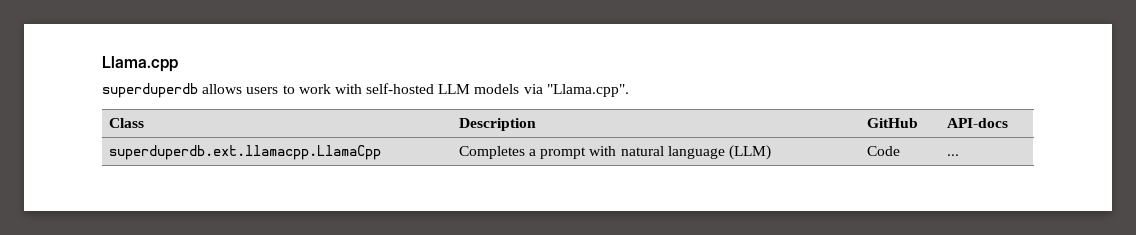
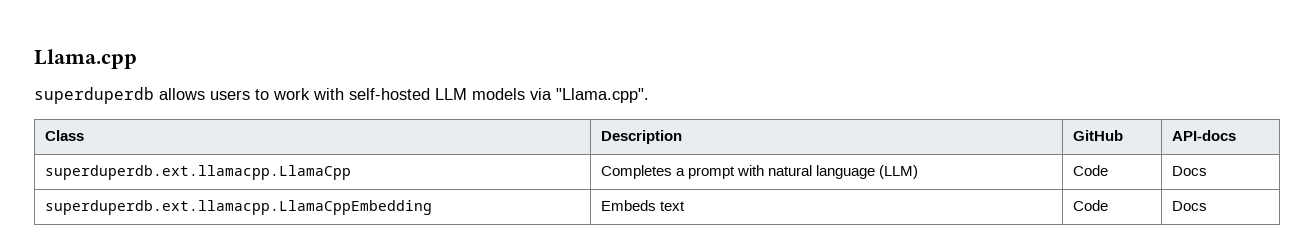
[946,154,959,156] ... -> [1171,166,1207,176] [44,200,432,215] [600,200,685,211] [1072,200,1108,211] [1171,201,1207,211] Docs // superduperdb.ext.llamacpp.LlamaCppEmbedding | Embeds text | Code | Docs

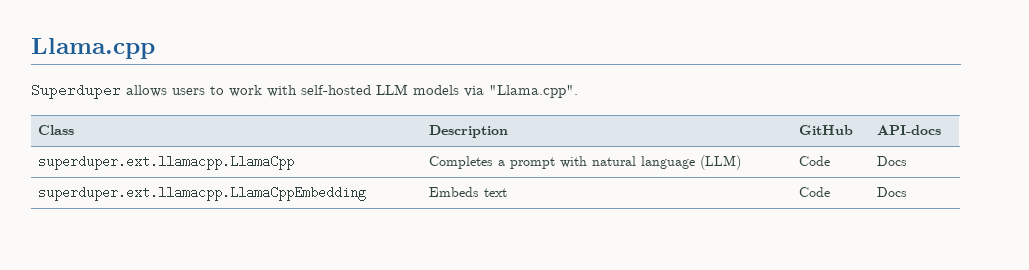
[34,87,154,104] superduperdb -> [31,83,121,99] Superduper
[44,165,351,180] superduperdb.ext.llamacpp.LlamaCpp -> [37,155,294,170] superduper.ext.llamacpp.LlamaCpp
[44,200,432,215] superduperdb.ext.llamacpp.LlamaCppEmbedding -> [37,186,366,201] superduper.ext.llamacpp.LlamaCppEmbedding

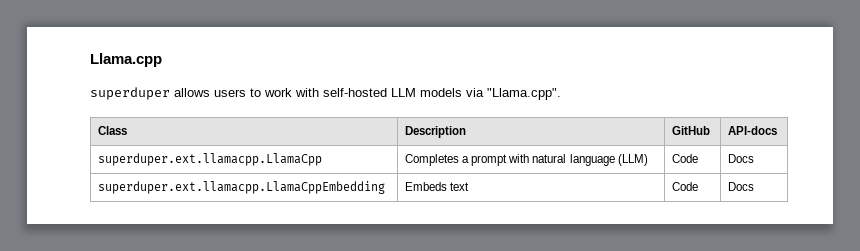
[31,83,121,99] Superduper -> [90,87,170,100] superduper

